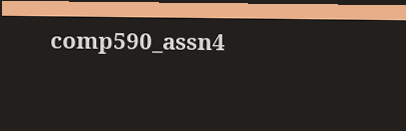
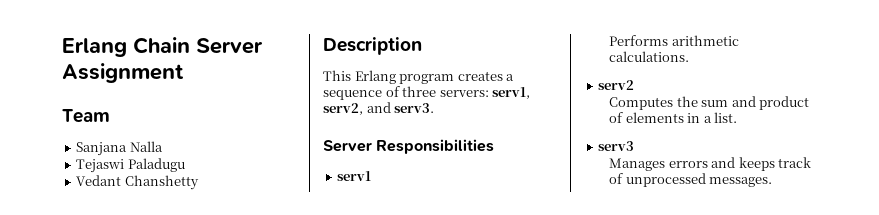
[50,32,226,56] comp590_assn4 -> [62,37,263,57] [62,63,184,83] [62,109,110,123] [76,141,163,156] [76,158,185,173] [76,175,199,190] [323,37,422,55] [323,70,515,84] [323,86,531,100] [323,102,435,115] [323,139,495,154] [337,171,372,181] [609,35,739,46] [609,51,690,62] [598,80,635,90] [609,96,810,110] [609,112,738,123] [598,141,635,151] [609,157,812,171] [609,173,773,187] Erlang Chain Server Assignment // Team // Sanjana Nalla // Tejaswi Paladugu // Vedant Chanshetty // Description // This Erlang program creates a sequence of three servers: serv1, serv2, and serv3. // Server Responsibilities // serv1 // Performs arithmetic calculations. // serv2 // Computes the sum and product of elements in a list. // serv3 // Manages errors and keeps track of unprocessed messages.

